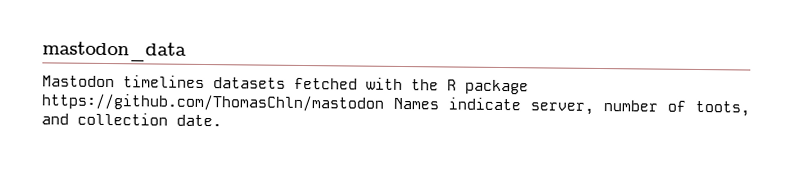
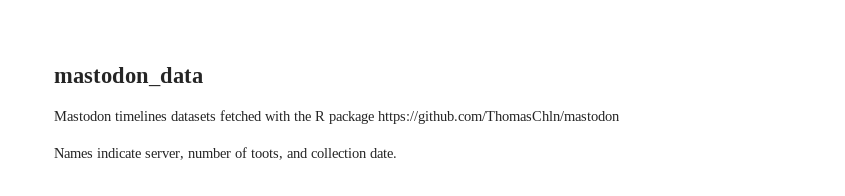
(385, 102) none -> (620, 117) //

